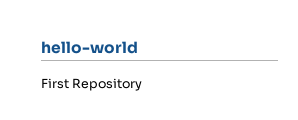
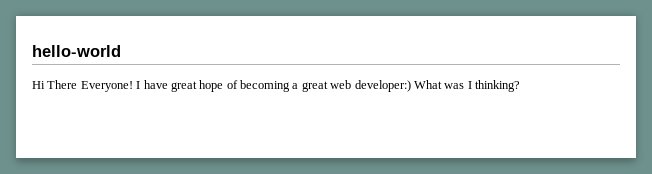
[41,78,143,91] First Repository -> [32,80,520,92] Hi There Everyone! I have great hope of becoming a great web developer:) What was I thinking?

